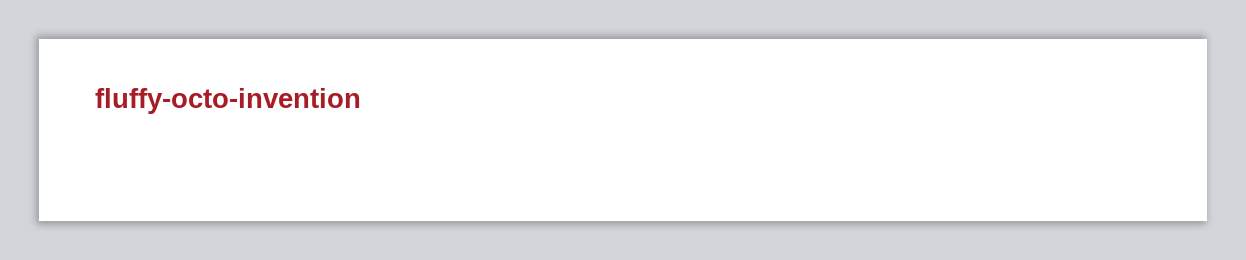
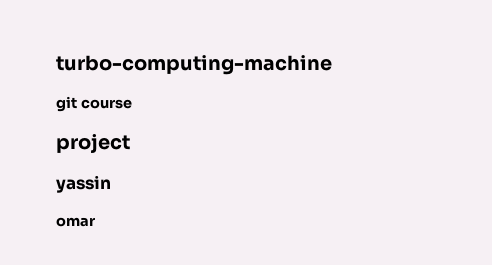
[95,88,361,114] fluffy-octo-invention -> [56,55,332,75] [56,96,132,112] [56,133,130,153] [56,175,111,193] [56,217,95,227] turbo-computing-machine // git course // project // yassin // omar

